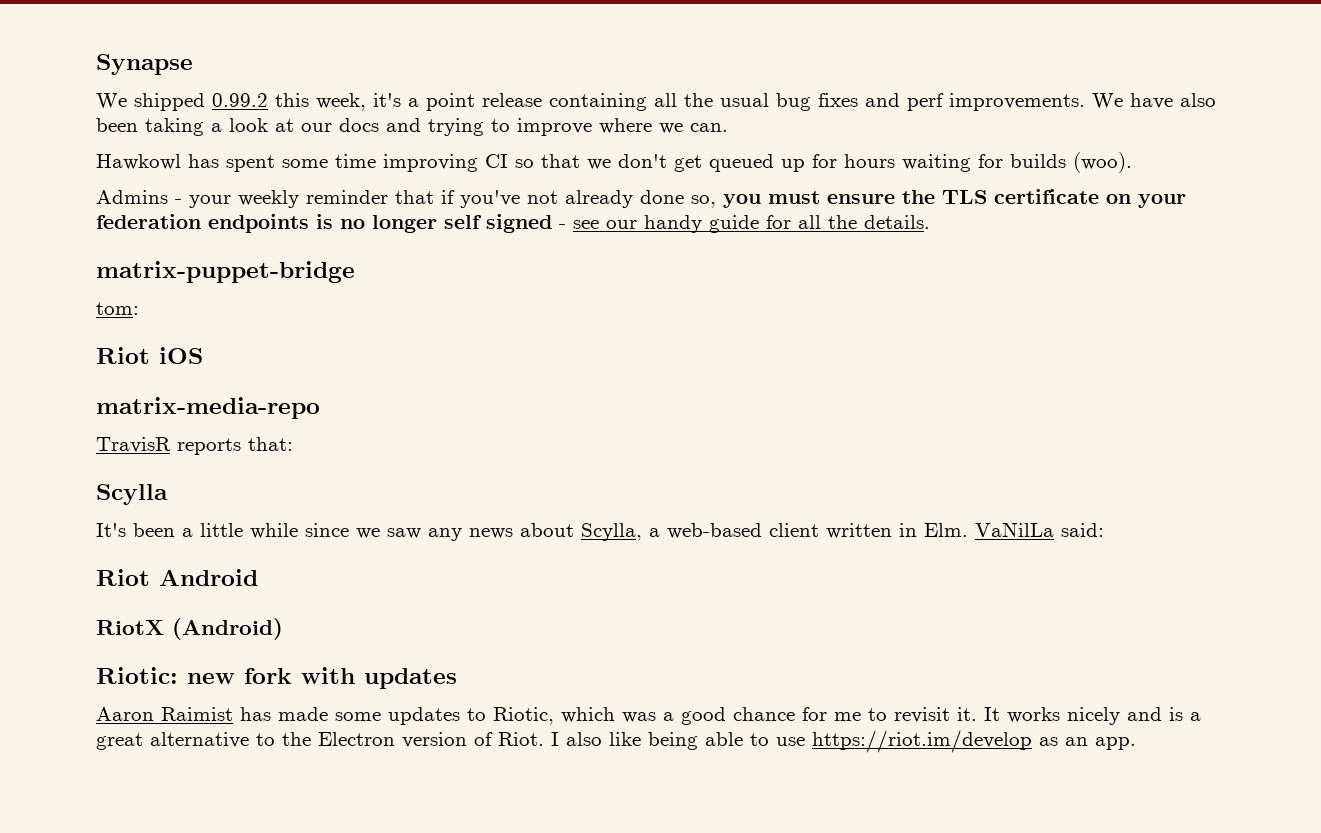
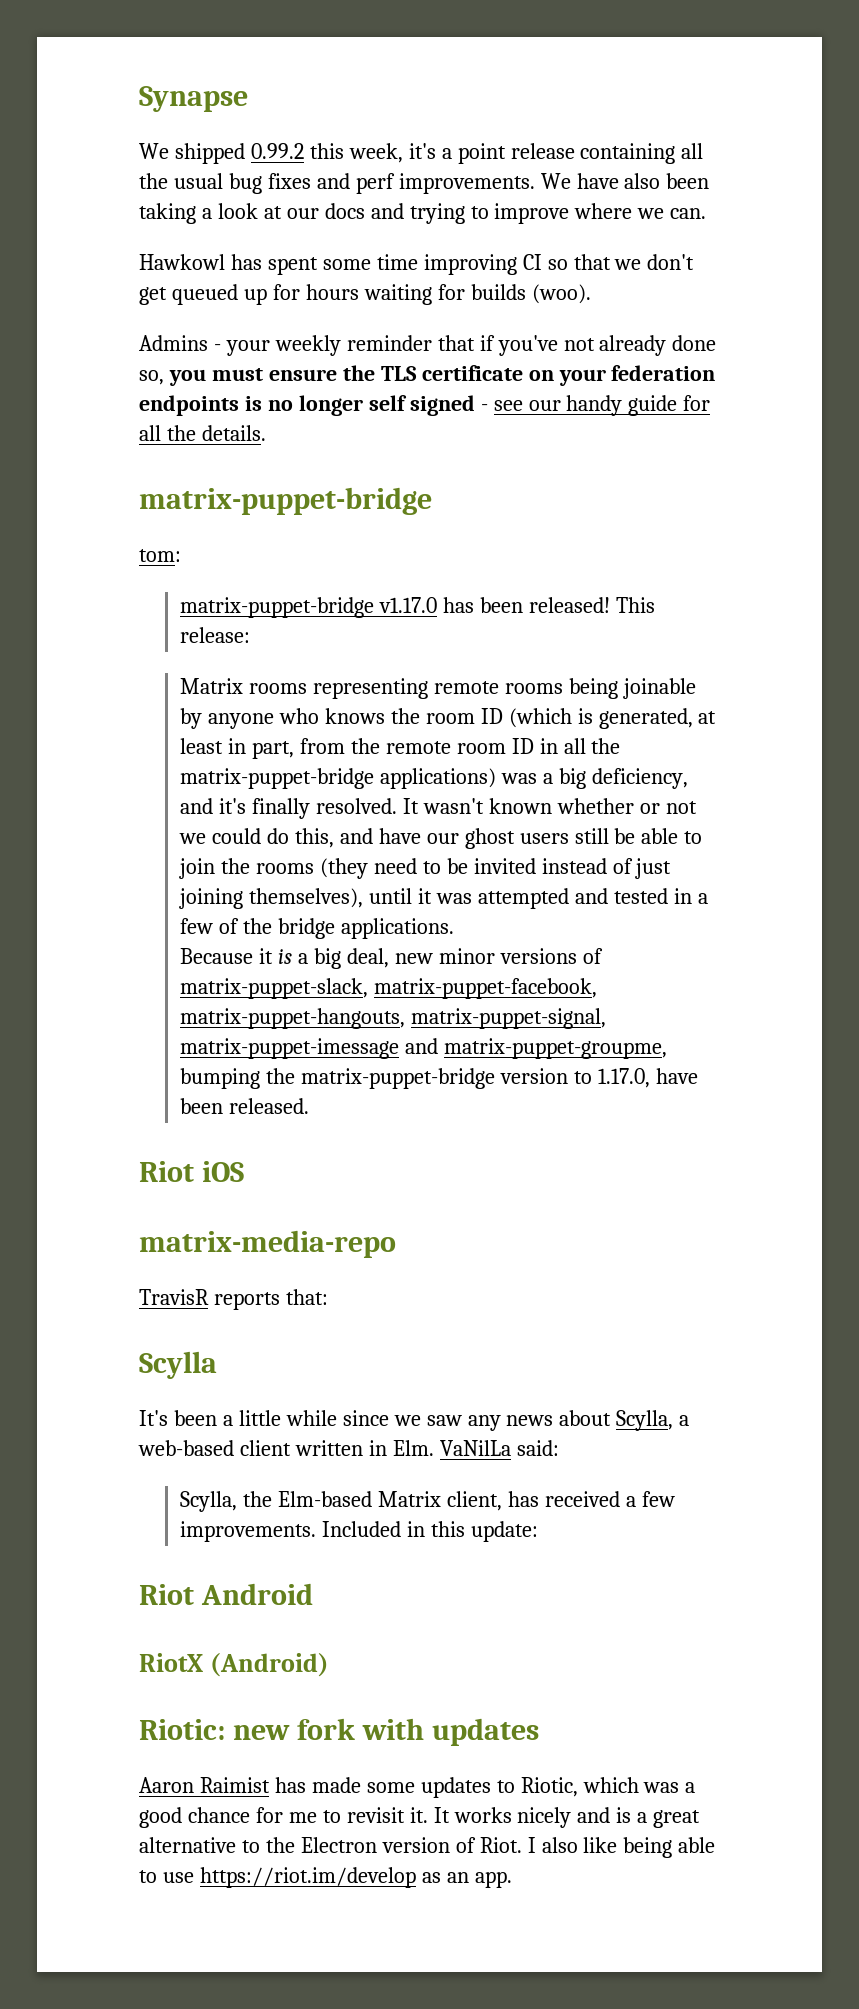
(139, 308) none -> [180,597,655,618] [180,627,251,643] [180,678,696,699] [180,708,717,729] [180,738,621,759] [180,768,688,789] [180,798,697,819] [179,828,703,849] [179,858,672,879] [179,888,708,909] [180,918,454,939] [180,948,603,969] [180,978,597,999] [180,1008,606,1029] [180,1038,667,1059] [180,1068,698,1089] [180,1098,309,1114] // matrix-puppet-bridge v1.17.0 has been released! This release: // Matrix rooms representing remote rooms being joinable by anyone who knows the room ID (which is generated, at least in part, from the remote room ID in all the matrix-puppet-bridge applications) was a big deficiency, and it's finally resolved. It wasn't known whether or not we could do this, and have our ghost users still be able to join the rooms (they need to be invited instead of just joining themselves), until it was attempted and tested in a few of the bridge applications. // Because it is a big deal, new minor versions of matrix-puppet-slack, matrix-puppet-facebook, matrix-puppet-hangouts, matrix-puppet-signal, matrix-puppet-imessage and matrix-puppet-groupme, bumping the matrix-puppet-bridge version to 1.17.0, have been released.
(1104, 530) none -> [180,1491,675,1512] [180,1521,538,1542] // Scylla, the Elm-based Matrix client, has received a few improvements. Included in this update:

